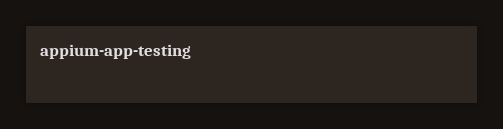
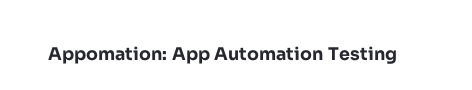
[40,44,191,59] appium-app-testing -> [48,46,398,64] Appomation: App Automation Testing

